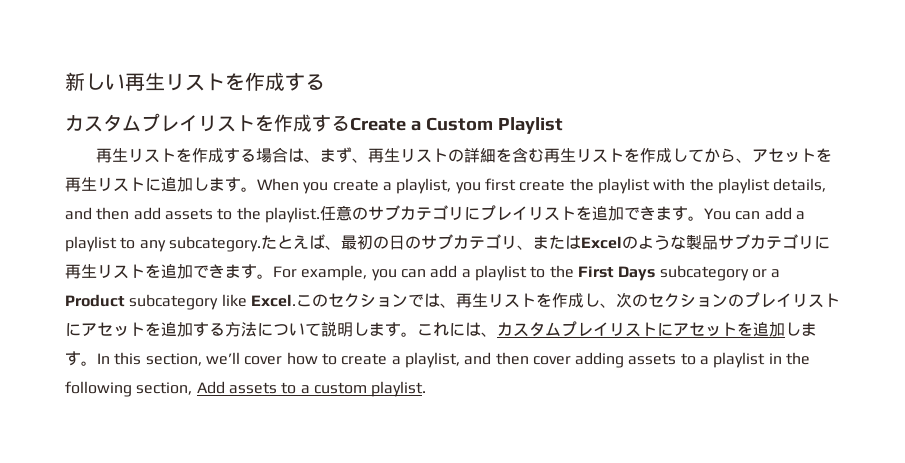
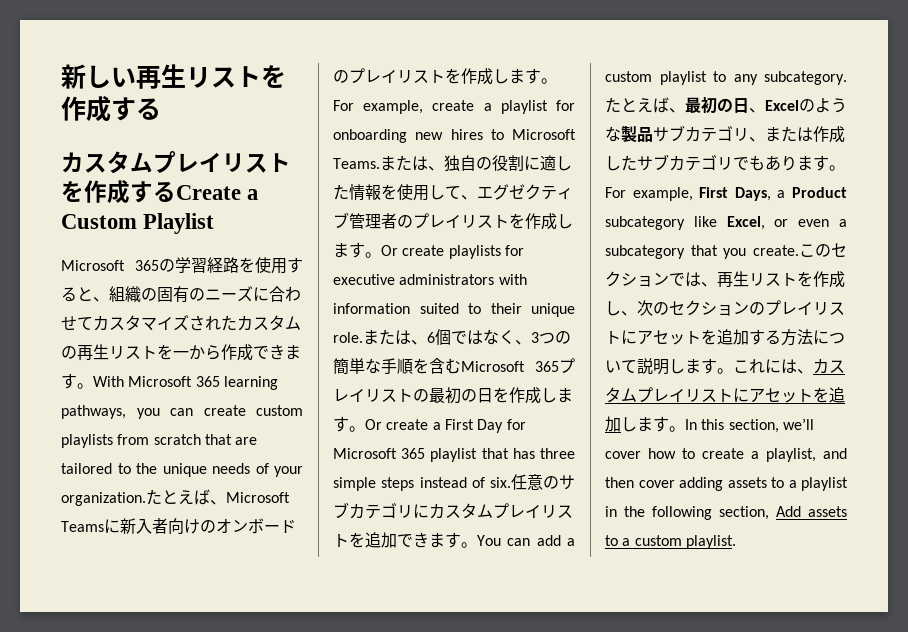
[96,147,833,163] [65,177,827,194] [65,207,320,223] 再生リストを作成する場合は、まず、再生リストの詳細を含む再生リストを作成してから、アセットを再生リストに追加します。When you create a playlist, you first create the playlist with the playlist details, and then add assets to the playlist. -> [61,257,303,274] [61,286,301,303] [61,315,301,331] [61,344,301,361] [61,373,278,390] [61,405,303,419] [61,434,258,448] [61,463,303,477] [61,489,290,506] [61,518,296,534] [333,68,557,85] [333,100,575,114] [333,129,576,143] [333,155,572,172] [333,184,573,201] [333,212,573,230] [333,242,524,259] [333,274,527,285] [333,303,575,317] [333,329,571,345] [333,358,575,375] [333,387,573,404] [333,416,526,433] [333,448,575,462] [333,477,511,491] Microsoft 365の学習経路を使用すると、組織の固有のニーズに合わせてカスタマイズされたカスタムの再生リストを一から作成できます。With Microsoft 365 learning pathways, you can create custom playlists from scratch that are tailored to the unique needs of your organization.たとえば、Microsoft Teamsに新入者向けのオンボードのプレイリストを作成します。For example, create a playlist for onboarding new hires to Microsoft Teams.または、独自の役割に適した情報を使用して、エグゼクティブ管理者のプレイリストを作成します。Or create playlists for executive administrators with information suited to their unique role.または、6個ではなく、3つの簡単な手順を含むMicrosoft 365プレイリストの最初の日を作成します。Or create a First Day for Microsoft 365 playlist that has three simple steps instead of six.
(480, 213) none -> [429,503,493,519] カスタム
(805, 215) none -> [605,71,652,82] custom
[404,234,581,250] のサブカテゴリ、または -> [749,108,765,113] 、
[813,236,830,249] [65,264,781,281] [65,294,296,310] に再生リストを追加できます。For example, you can add a playlist to the First Days subcategory or a Product subcategory like Excel. -> [749,126,845,143] [605,154,845,171] [605,187,847,201] [605,216,847,230] [605,245,799,259] 、または作成したサブカテゴリでもあります。For example, First Days, a Product subcategory like Excel, or even a subcategory that you create.

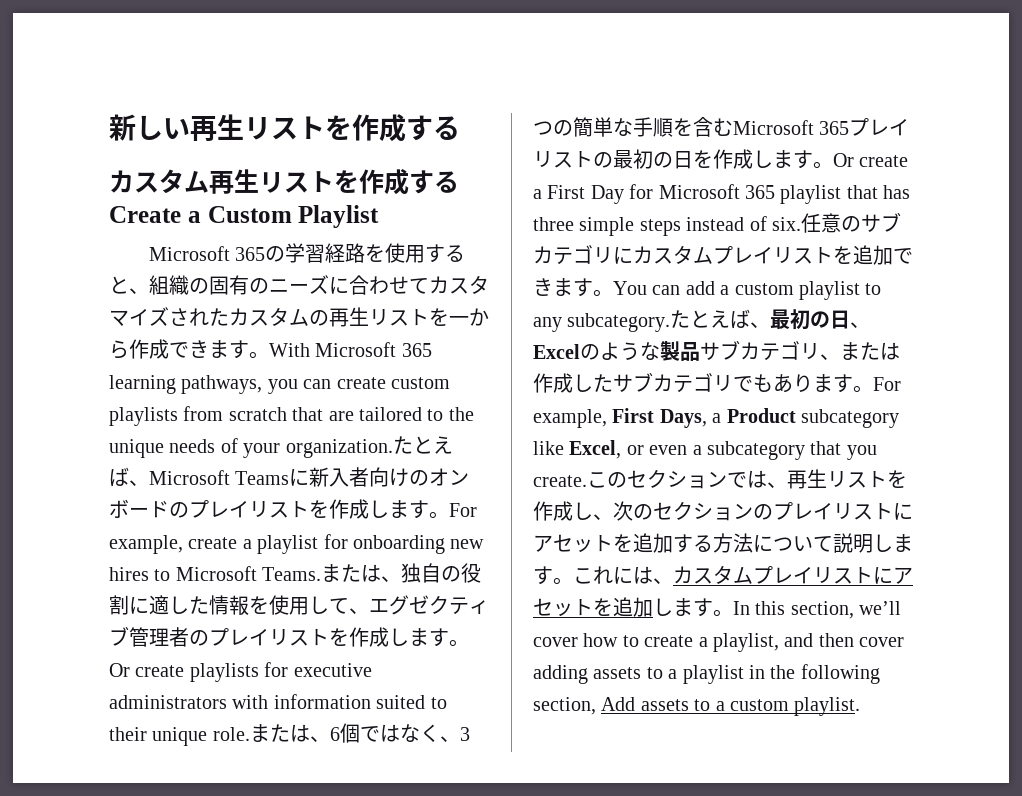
[153,151,222,173] プレイ -> [209,169,259,194] 再生

